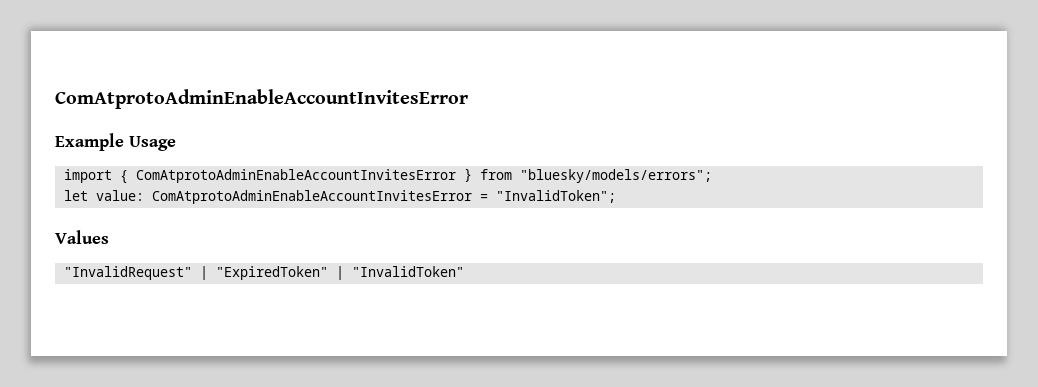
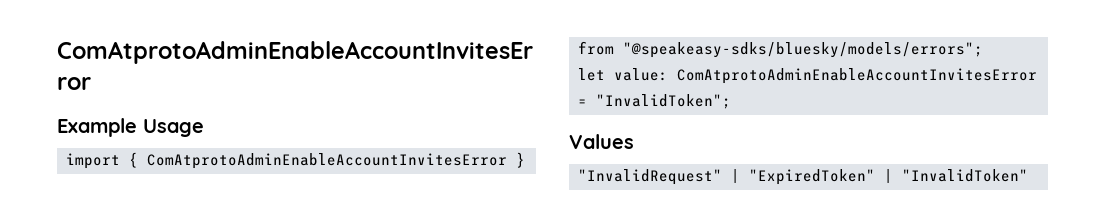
[520,169,713,183] "bluesky/models/errors"; -> [623,42,983,58] "@speakeasy-sdks/bluesky/models/errors";

